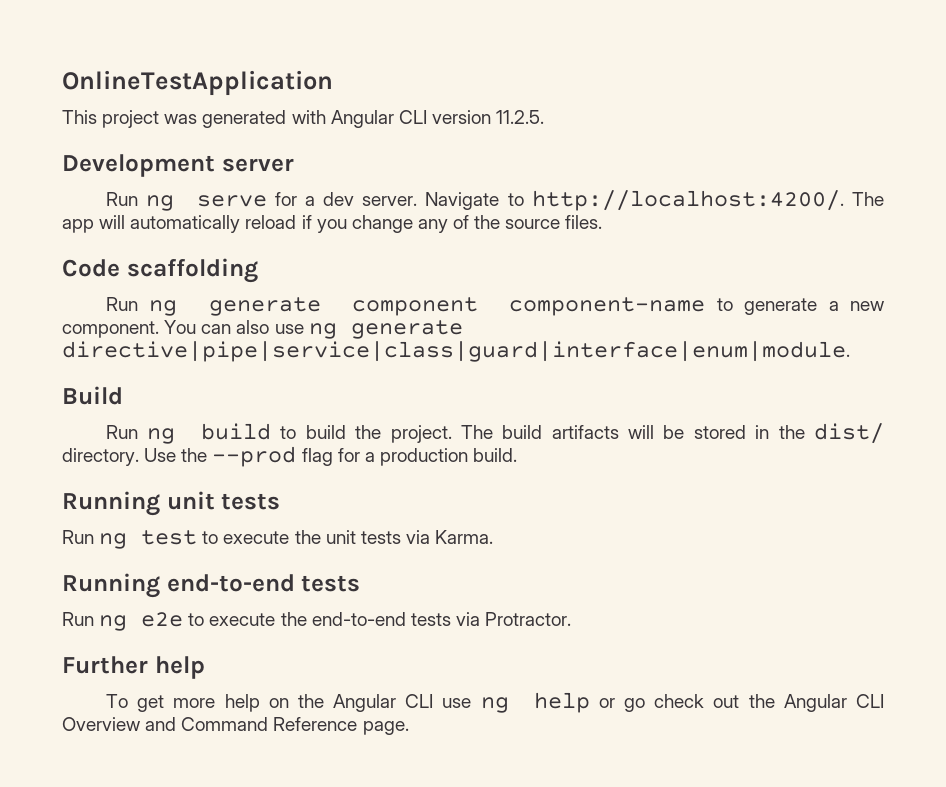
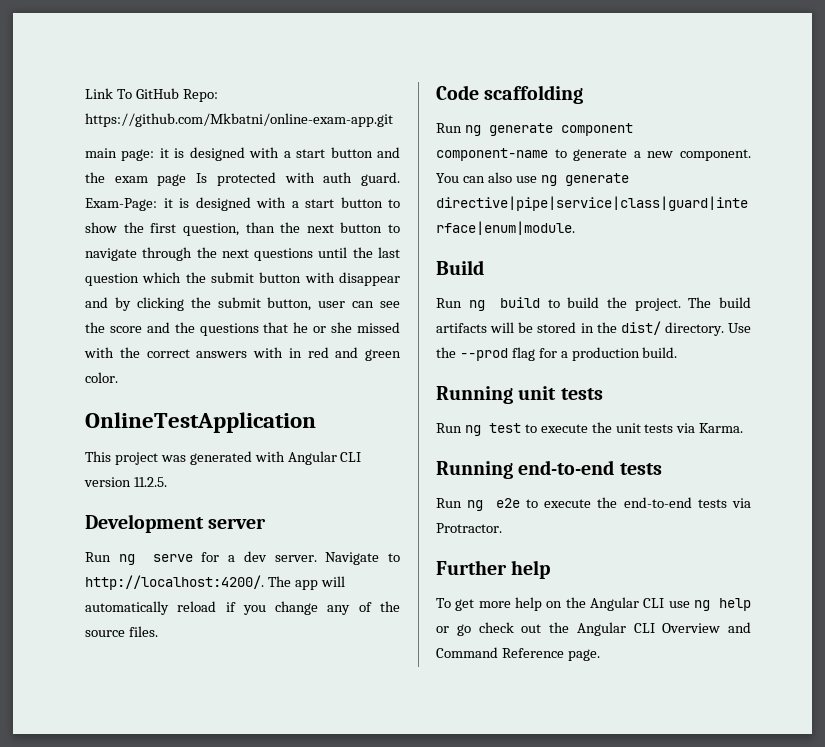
(62, 83) none -> [85,88,218,102] [85,113,393,127] [85,147,401,161] [85,172,401,186] [85,197,400,211] [85,222,400,236] [85,247,400,261] [85,272,400,286] [85,297,400,311] [85,322,400,336] [84,347,401,361] [85,372,118,383] Link To GitHub Repo: https://github.com/Mkbatni/online-exam-app.git // main page: it is designed with a start button and the exam page Is protected with auth guard. Exam-Page: it is designed with a start button to show the first question, than the next button to navigate through the next questions until the last question which the submit button with disappear and by clicking the submit button, user can see the score and the questions that he or she missed with the correct answers with in red and green color. //

